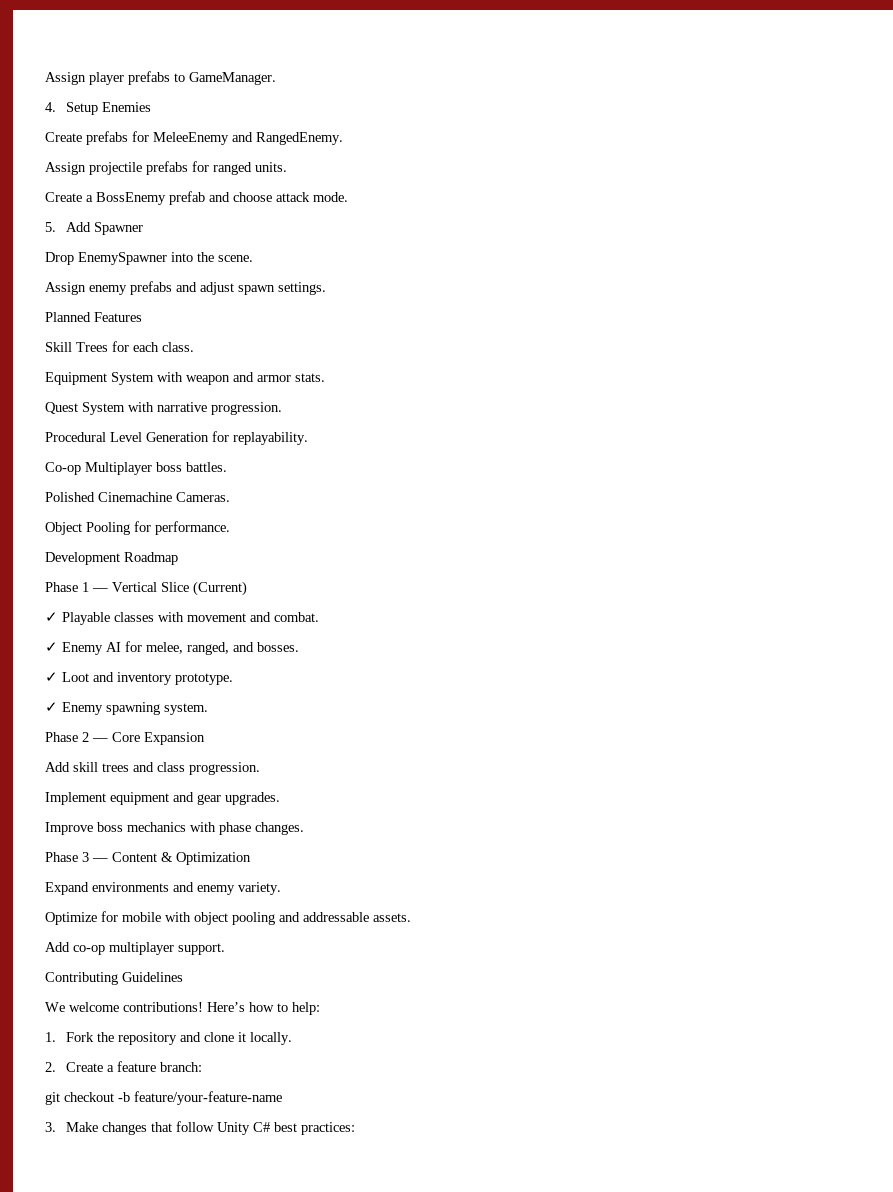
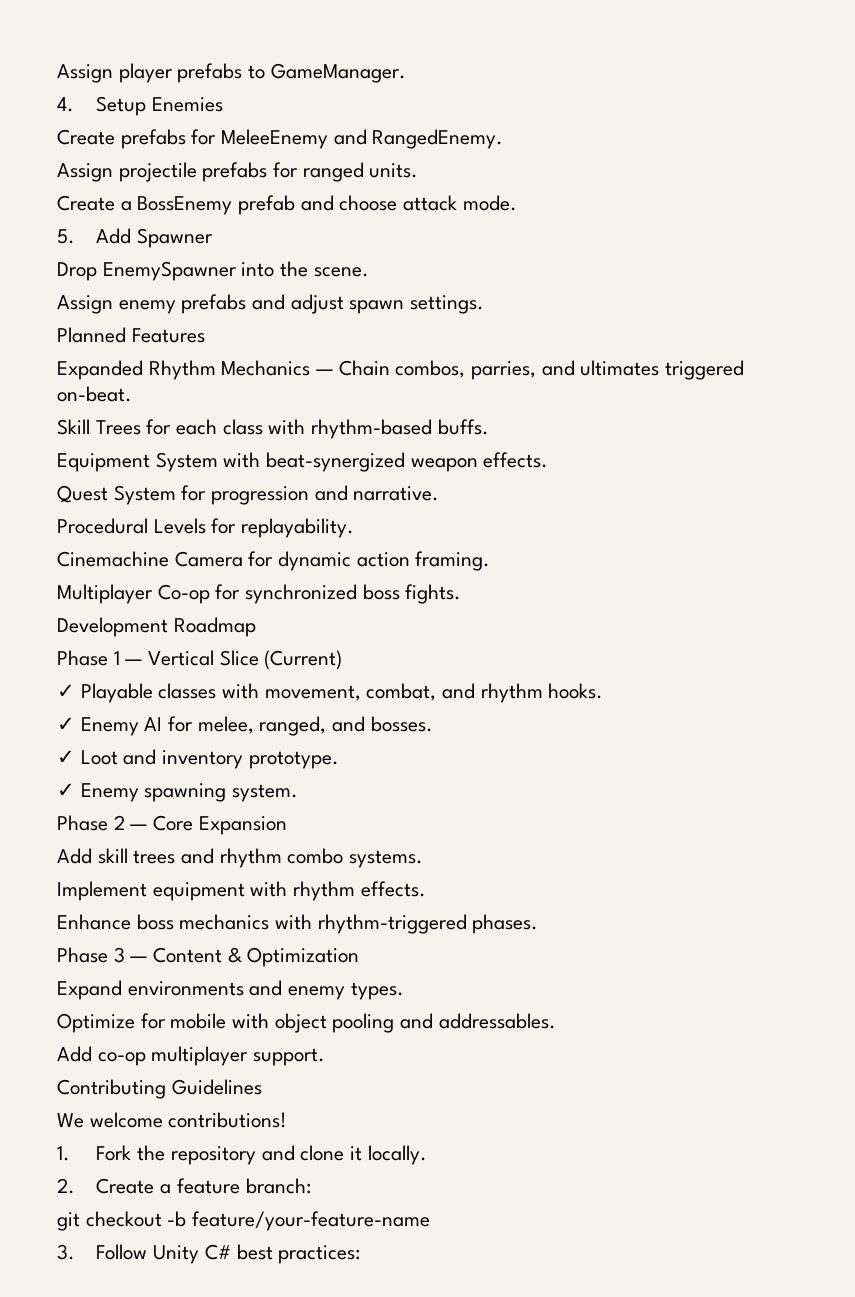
(142, 317) none -> [57,360,745,380] [57,386,132,402] // Expanded Rhythm Mechanics — Chain combos, parries, and ultimates triggered on-beat.
[162,342,194,352] class. -> [222,419,489,439] class with rhythm-based buffs.
[186,372,325,385] [45,402,282,415] weapon and armor stats. // Quest System with narrative progression. -> [266,452,549,472] [57,485,440,505] beat-synergized weapon effects. // Quest System for progression and narrative.
[110,432,209,442] Level Generation -> [153,518,206,534] Levels
[45,462,227,475] [45,492,230,502] [45,521,230,535] Co-op Multiplayer boss battles. // Polished Cinemachine Cameras. // Object Pooling for performance. -> [57,551,491,571] [57,584,462,604] Cinemachine Camera for dynamic action framing. // Multiplayer Co-op for synchronized boss fights.
[187,612,319,622] movement and combat. -> [264,683,604,703] movement, combat, and rhythm hooks.
[157,762,260,775] class progression. -> [219,848,424,868] rhythm combo systems.
[173,792,280,805] [45,822,93,835] and gear upgrades. // Improve -> [250,881,426,901] [57,914,131,930] with rhythm effects. // Enhance
[219,822,304,835] phase changes. -> [317,914,539,934] rhythm-triggered phases.
[238,882,281,895] variety. -> [350,982,404,1000] types.
[303,912,411,922] addressable assets. -> [438,1013,556,1029] addressables.
[207,1002,320,1015] Here’s how to help: -> (288, 1120) none
[65,1121,214,1135] Make changes that follow -> [96,1244,148,1260] Follow

